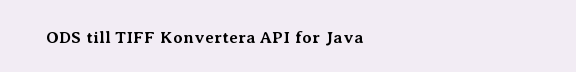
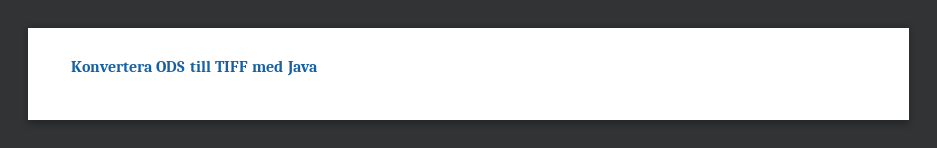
(46, 37) none -> [71,61,153,72] Konvertera
[159,31,320,43] Konvertera API for -> [252,60,284,72] med

